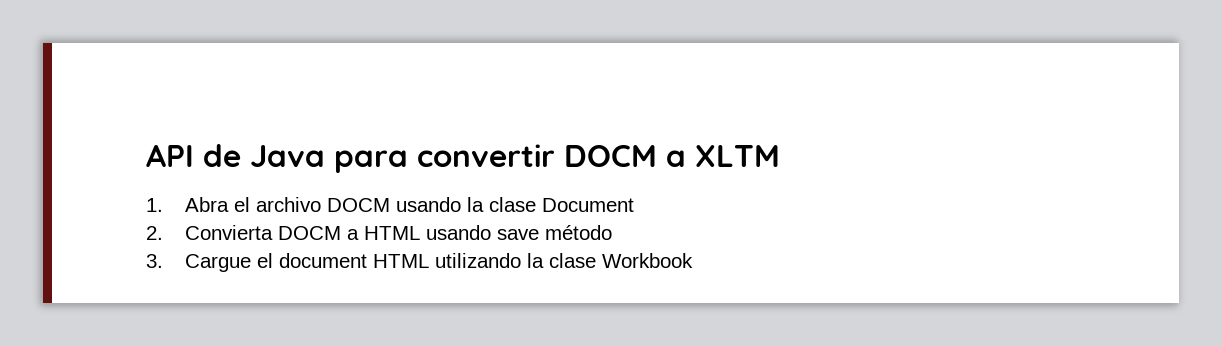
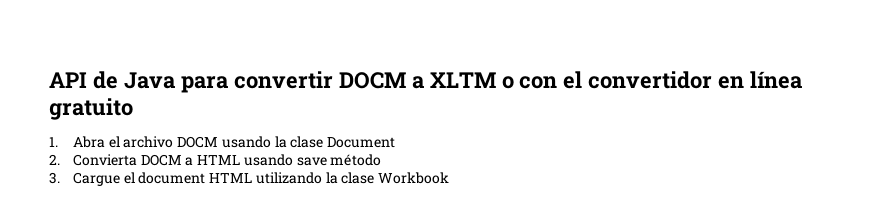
(780, 156) none -> [501,71,803,89] [49,98,133,120] o con el convertidor en línea gratuito

